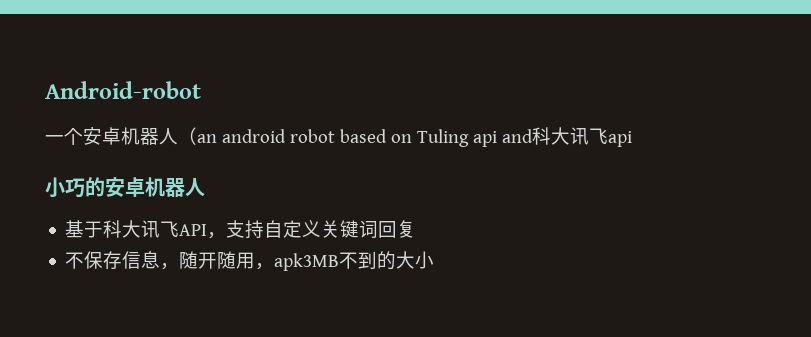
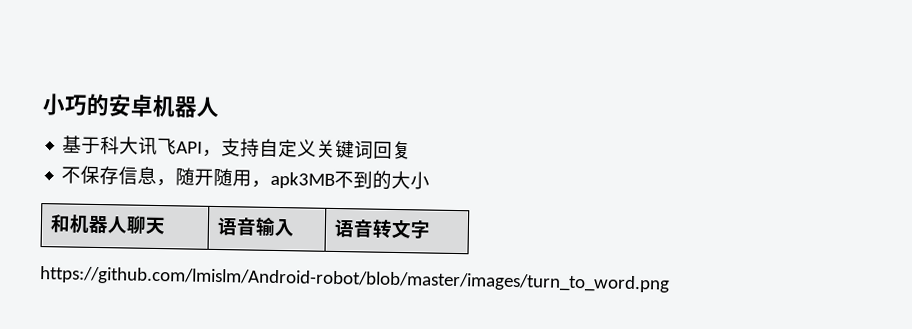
[45,81,201,99] [45,127,632,147] Android-robot // 一个安卓机器人（an android robot based on Tuling api and科大讯飞api // -> (42, 104) none
(435, 260) none -> [50,214,167,235] [217,216,296,237] [334,218,432,239] [39,266,670,293] // 和机器人聊天 | 语音输入 | 语音转文字 // https://github.com/lmislm/Android-robot/blob/master/images/turn_to_word.png

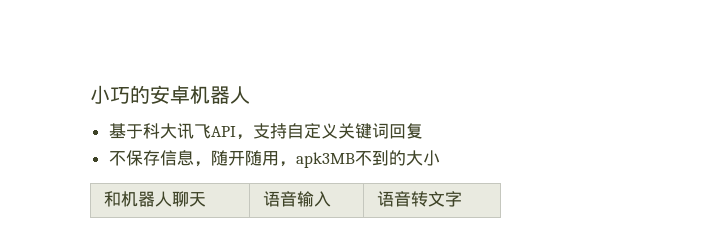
[39,266,670,293] // https://github.com/lmislm/Android-robot/blob/master/images/turn_to_word.png -> (462, 199) none

